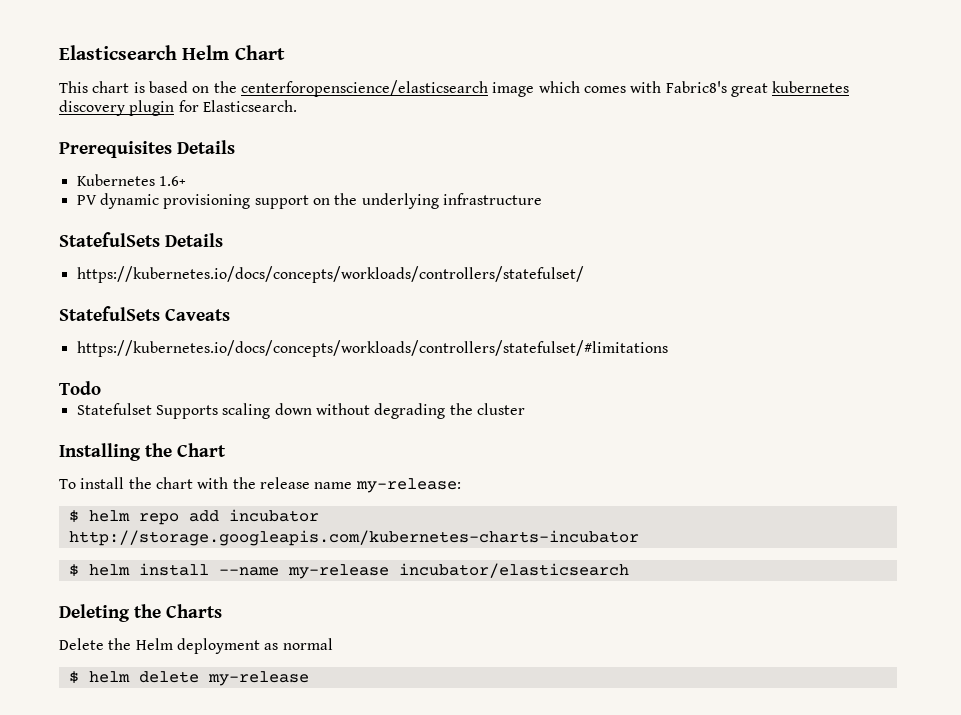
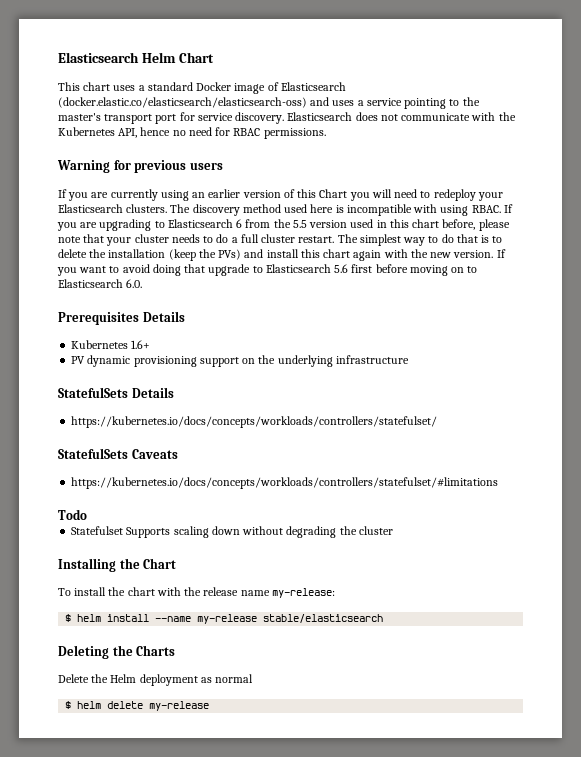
[133,80,850,97] [59,100,297,116] is based on the centerforopenscience/elasticsearch image which comes with Fabric8's great kubernetes discovery plugin for Elasticsearch. -> [113,82,346,94] [58,97,480,109] [58,112,516,124] [58,127,326,139] [57,160,223,173] [58,189,503,201] [58,204,513,216] [57,219,510,231] [58,234,503,246] [58,249,506,261] [57,264,478,276] [58,279,143,288] uses a standard Docker image of Elasticsearch (docker.elastic.co/elasticsearch/elasticsearch-oss) and uses a service pointing to the master's transport port for service discovery. Elasticsearch does not communicate with the Kubernetes API, hence no need for RBAC permissions. // Warning for previous users // If you are currently using an earlier version of this Chart you will need to redeploy your Elasticsearch clusters. The discovery method used here is incompatible with using RBAC. If you are upgrading to Elasticsearch 6 from the 5.5 version used in this chart before, please note that your cluster needs to do a full cluster restart. The simplest way to do that is to delete the installation (keep the PVs) and install this chart again with the new version. If you want to avoid doing that upgrade to Elasticsearch 5.6 first before moving on to Elasticsearch 6.0.
[68,509,319,525] [68,530,639,546] // $ helm repo add incubator http://storage.googleapis.com/kubernetes-charts-incubator -> (335, 593) none
[398,563,629,578] incubator/elasticsearch -> [263,614,384,623] stable/elasticsearch

